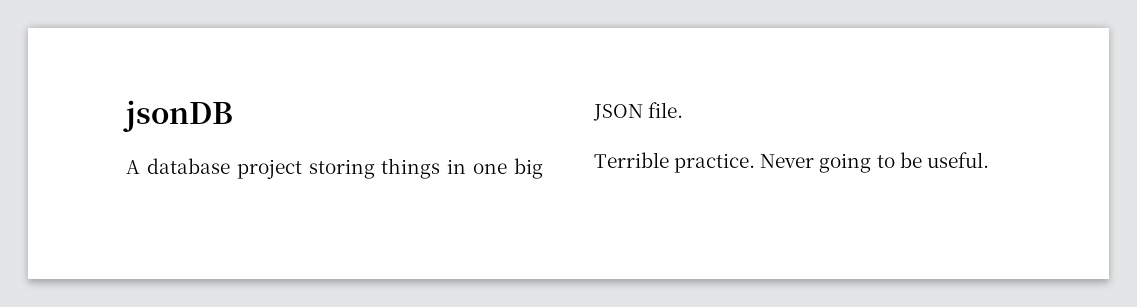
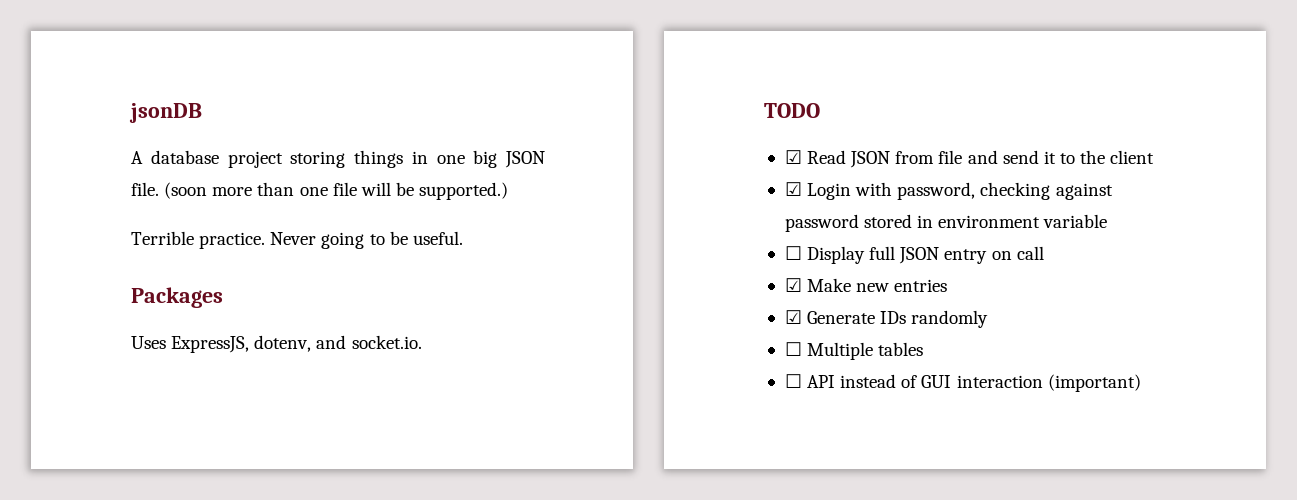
(684, 110) none -> [164,182,509,200] (soon more than one file will be supported.)
(989, 160) none -> [131,287,223,308] [131,335,422,353] [764,103,820,118] [784,150,1155,168] [784,182,1113,200] [784,214,1108,232] [784,246,1044,264] [784,278,948,292] [784,310,989,328] [784,342,924,360] [784,374,1141,392] // Packages // Uses ExpressJS, dotenv, and socket.io. // TODO // ☑ Read JSON from file and send it to the client // ☑ Login with password, checking against password stored in environment variable // ☐ Display full JSON entry on call // ☑ Make new entries // ☑ Generate IDs randomly // ☐ Multiple tables // ☐ API instead of GUI interaction (important)

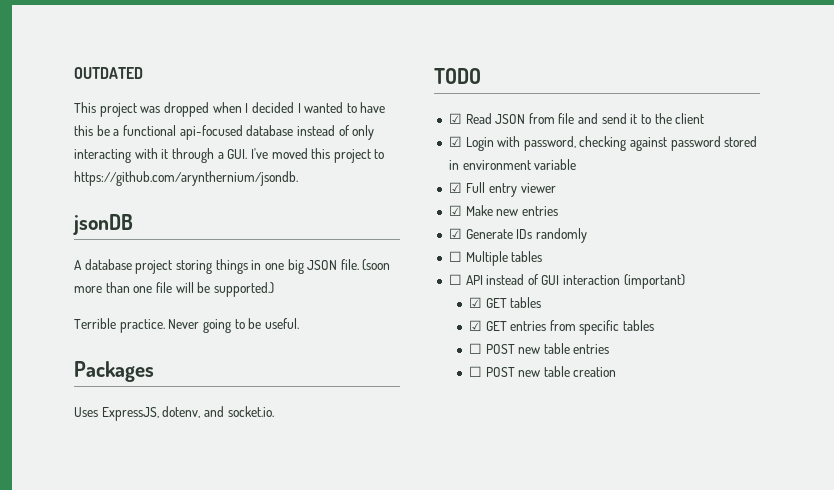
(129, 113) none -> [74,67,143,79] [74,102,386,117] [74,125,375,140] [74,148,385,163] [74,171,298,186] OUTDATED // This project was dropped when I decided I wanted to have this be a functional api-focused database instead of only interacting with it through a GUI. I've moved this project to https://github.com/arynthernium/jsondb. //
[784,246,1044,264] ☐ Display full JSON entry on call -> [448,182,556,197] ☑ Full entry viewer
(1141, 383) none -> [468,297,542,308] [468,320,655,335] [468,343,610,354] [468,366,617,377] // ☑ GET tables // ☑ GET entries from specific tables // ☐ POST new table entries // ☐ POST new table creation

